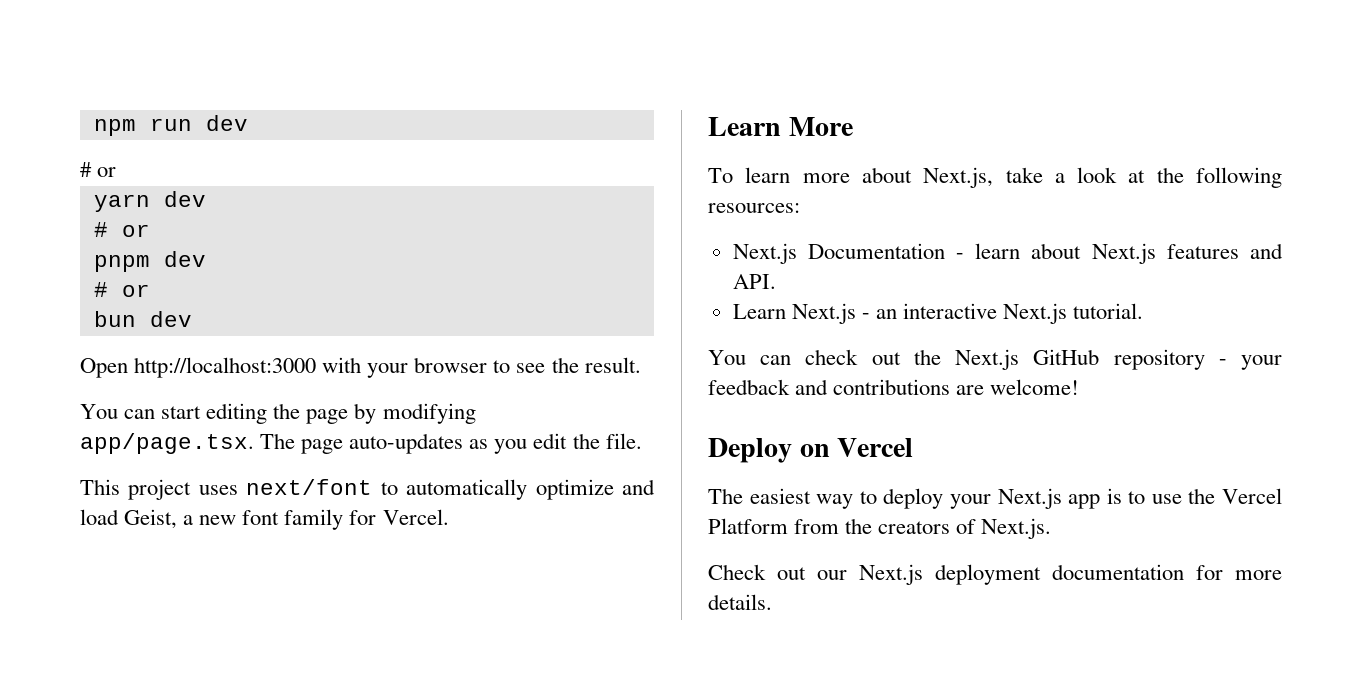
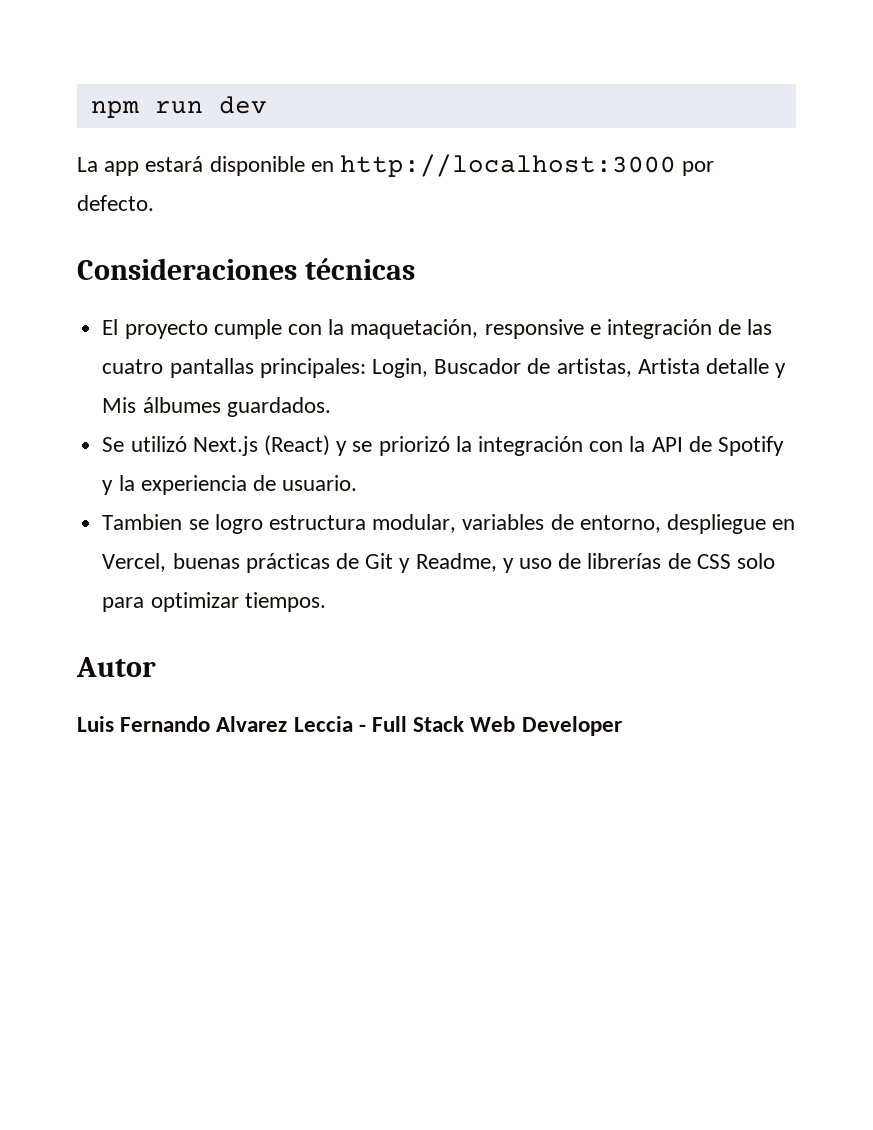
[80,162,117,177] [93,191,206,212] [93,222,150,237] [93,251,206,272] [93,282,150,297] [93,311,192,327] [80,357,641,378] [80,403,476,424] [80,433,642,454] [80,479,656,500] [80,509,449,530] [708,117,853,136] [708,167,1282,188] [708,203,800,213] [732,243,1283,264] [732,274,776,289] [732,303,1144,324] [708,349,1282,370] [708,379,1080,395] [708,438,914,463] [708,488,1282,509] [708,518,1052,539] [708,564,1282,585] [708,594,772,610] # or // yarn dev // # or // pnpm dev // # or // bun dev // Open http://localhost:3000 with your browser to see the result. // You can start editing the page by modifying app/page.tsx. The page auto-updates as you edit the file. // This project uses next/font to automatically optimize and load Geist, a new font family for Vercel. // Learn More // To learn more about Next.js, take a look at the following resources: // Next.js Documentation - learn about Next.js features and API. // Learn Next.js - an interactive Next.js tutorial. // You can check out the Next.js GitHub repository - your feedback and contributions are welcome! // Deploy on Vercel // The easiest way to deploy your Next.js app is to use the Vercel Platform from the creators of Next.js. // Check out our Next.js deployment documentation for more details. -> [77,154,715,177] [77,195,154,211] [77,258,415,280] [102,319,773,339] [102,358,787,378] [102,397,331,417] [102,435,785,456] [102,475,358,495] [102,514,796,534] [102,553,776,573] [102,592,326,612] [76,657,156,677] [77,716,622,736] La app estará disponible en http://localhost:3000 por defecto. // Consideraciones técnicas // El proyecto cumple con la maquetación, responsive e integración de las cuatro pantallas principales: Login, Buscador de artistas, Artista detalle y Mis álbumes guardados. // Se utilizó Next.js (React) y se priorizó la integración con la API de Spotify y la experiencia de usuario. // Tambien se logro estructura modular, variables de entorno, despliegue en Vercel, buenas prácticas de Git y Readme, y uso de librerías de CSS solo para optimizar tiempos. // Autor // Luis Fernando Alvarez Leccia - Full Stack Web Developer

